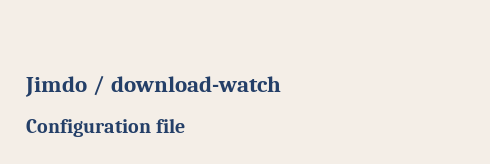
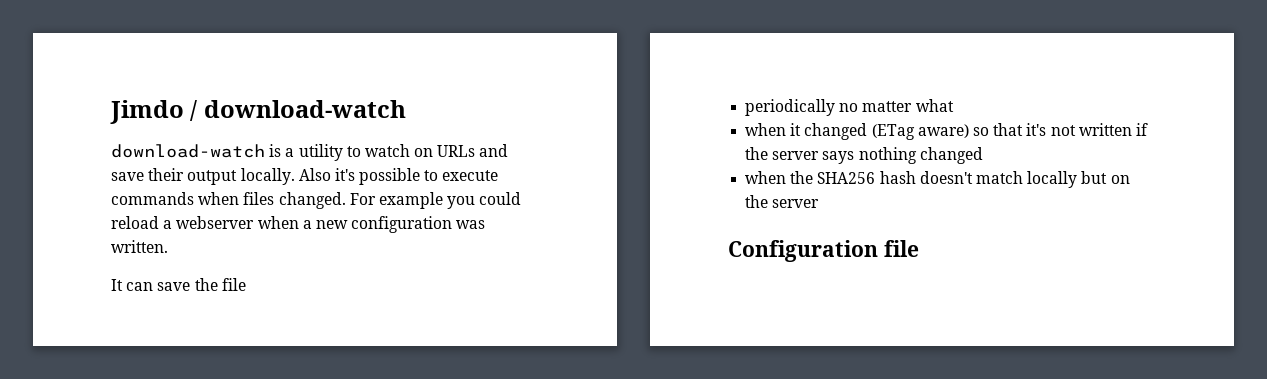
(282, 84) none -> [111,144,509,161] [111,168,499,185] [111,192,522,209] [111,216,486,233] [111,240,168,253] [111,278,246,291] [745,99,954,116] [745,123,1148,140] [745,147,983,164] [745,171,1130,188] [745,195,820,208] // download-watch is a utility to watch on URLs and save their output locally. Also it's possible to execute commands when files changed. For example you could reload a webserver when a new configuration was written. // It can save the file // periodically no matter what // when it changed (ETag aware) so that it's not written if the server says nothing changed // when the SHA256 hash doesn't match locally but on the server

